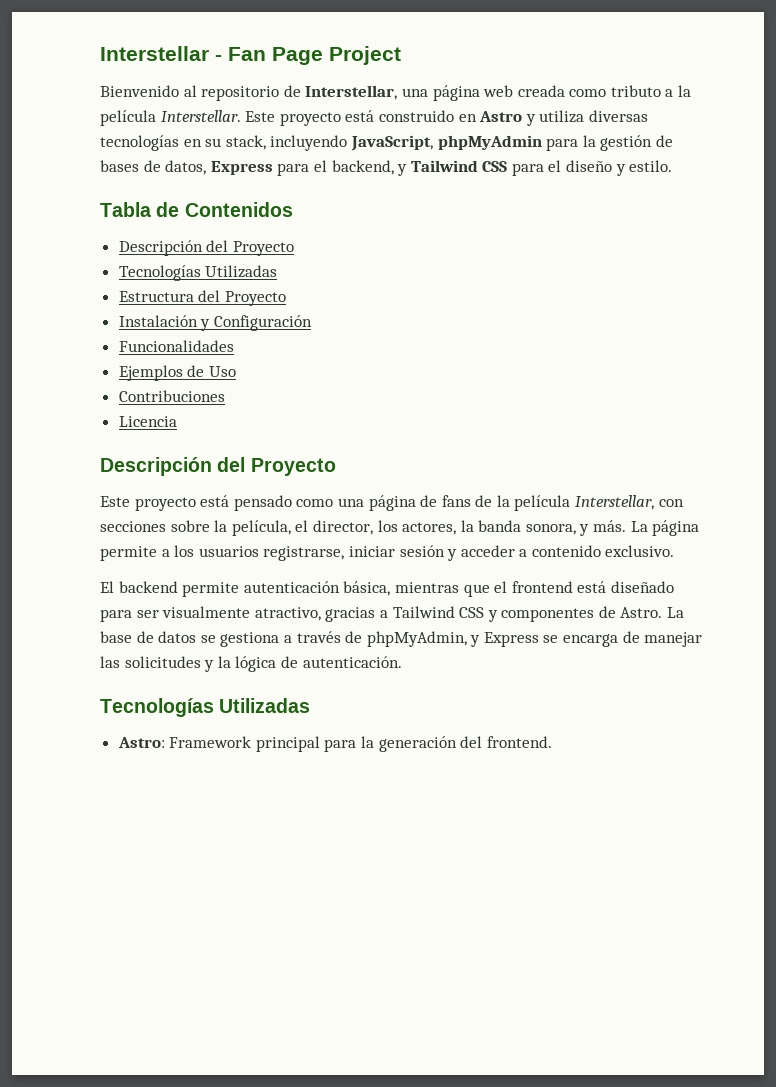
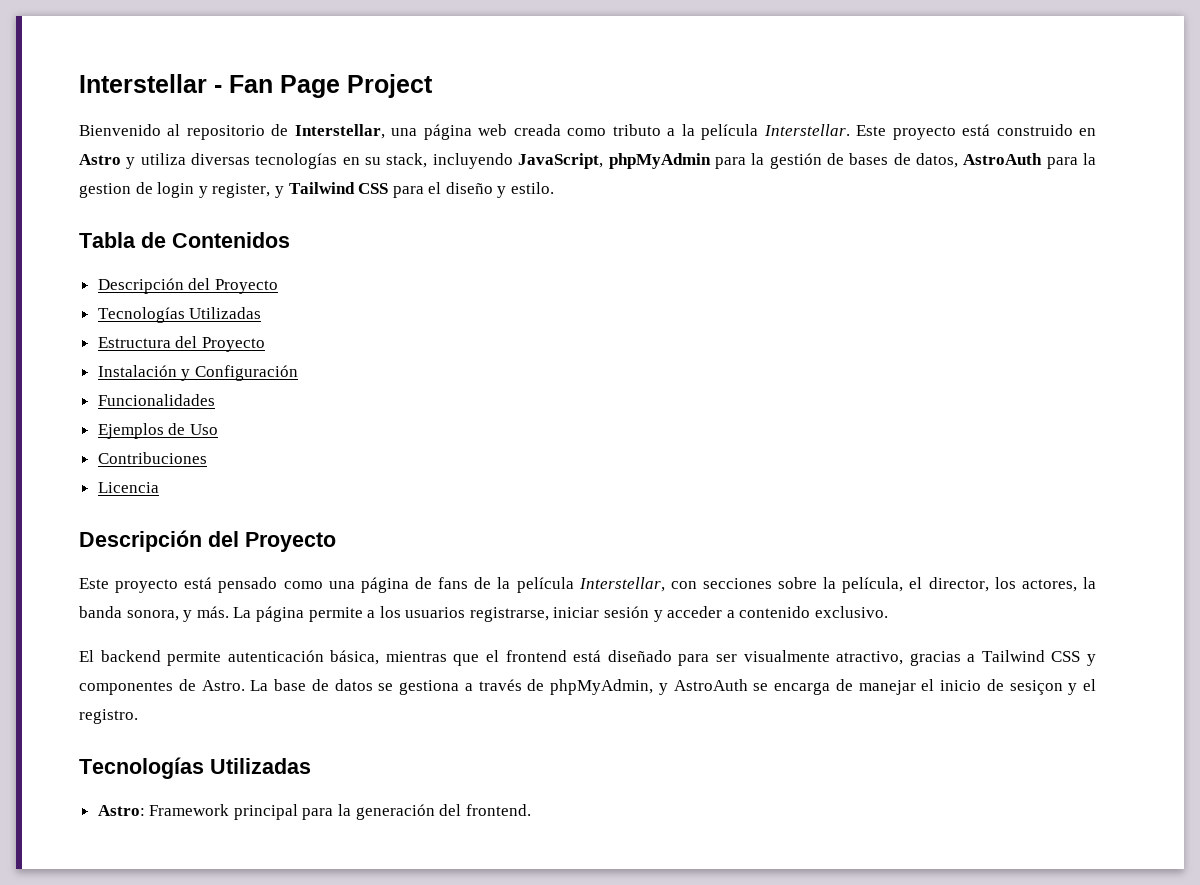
[210,160,394,176] Express para el backend, -> [963,153,1097,169] [79,182,271,198] AstroAuth para la gestion de login y register,
[483,632,539,647] Express -> [673,679,748,691] AstroAuth
[100,656,402,672] las solicitudes y la lógica de autenticación. -> [921,679,1096,695] [79,709,138,724] el inicio de sesiçon y el registro.

